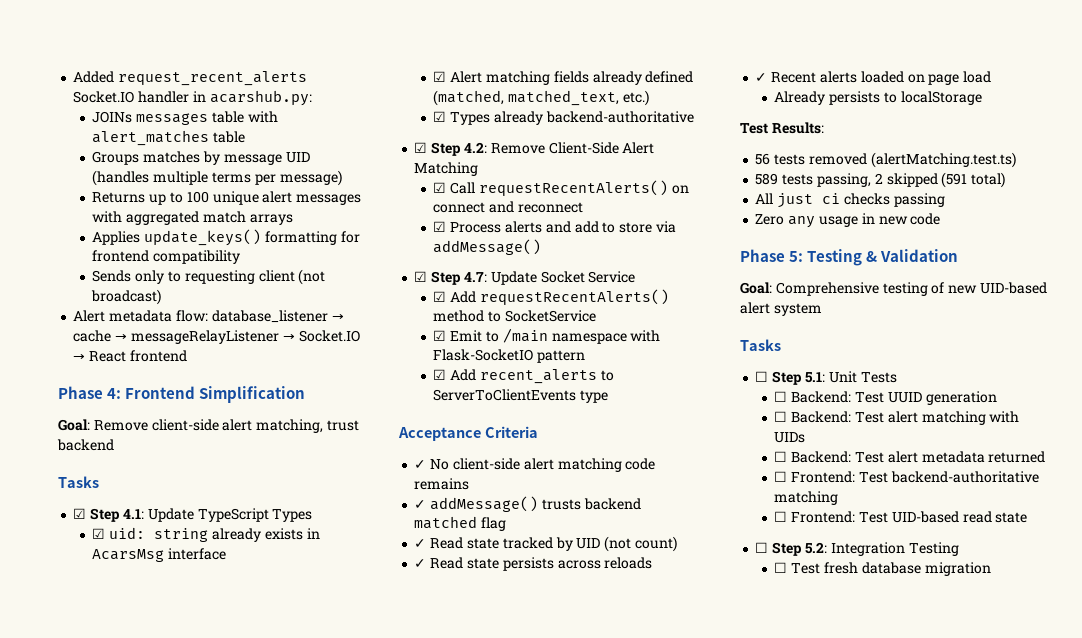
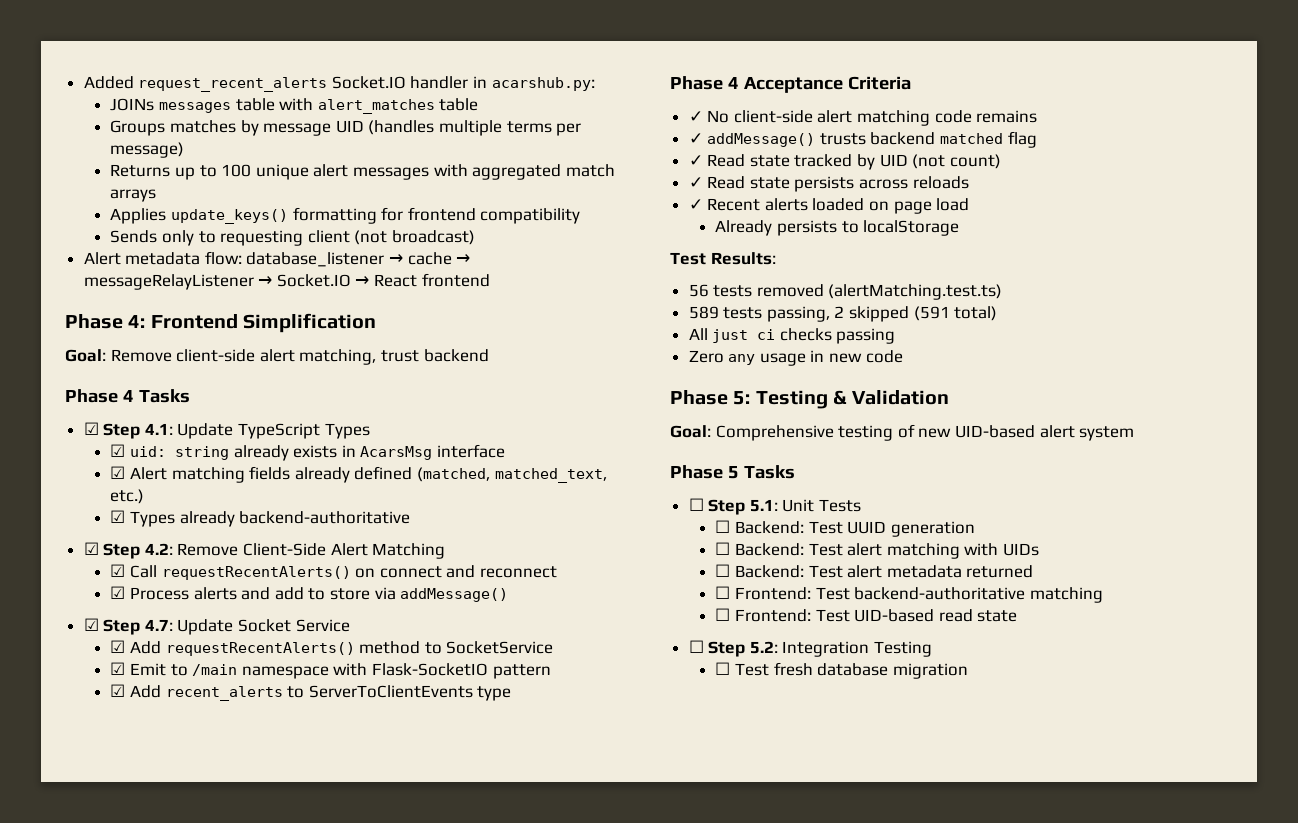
(114, 445) none -> [65,389,134,403] Phase 4
(609, 396) none -> [670,76,739,90] Phase 4
(822, 309) none -> [670,465,739,479] Phase 5

